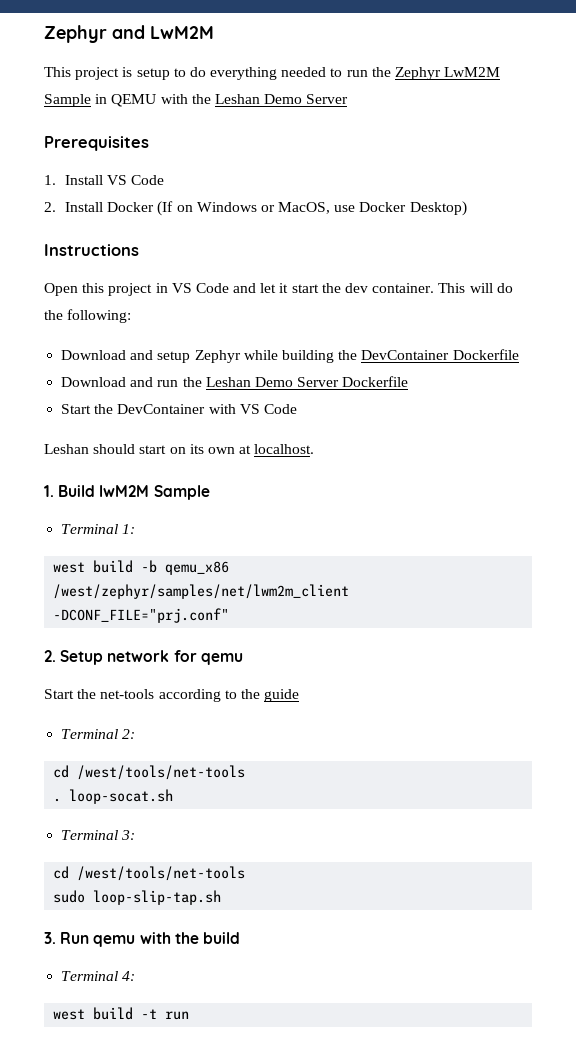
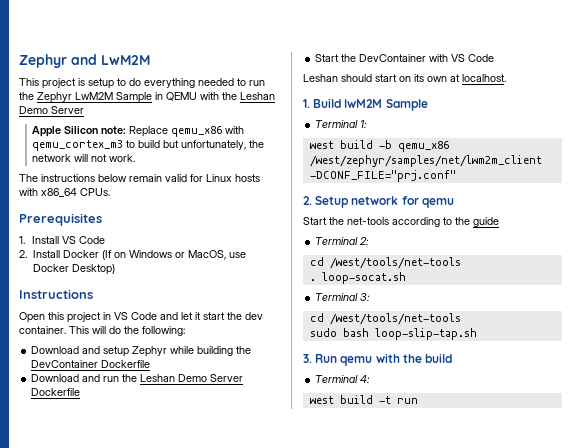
(349, 99) none -> [32,126,245,137] [32,140,265,151] [32,154,136,162] [19,174,260,182] [19,188,110,197] // Apple Silicon note: Replace qemu_x86 with qemu_cortex_m3 to build but unfortunately, the network will not work. // The instructions below remain valid for Linux hosts with x86_64 CPUs.
(86, 896) none -> [342,328,369,337] bash

